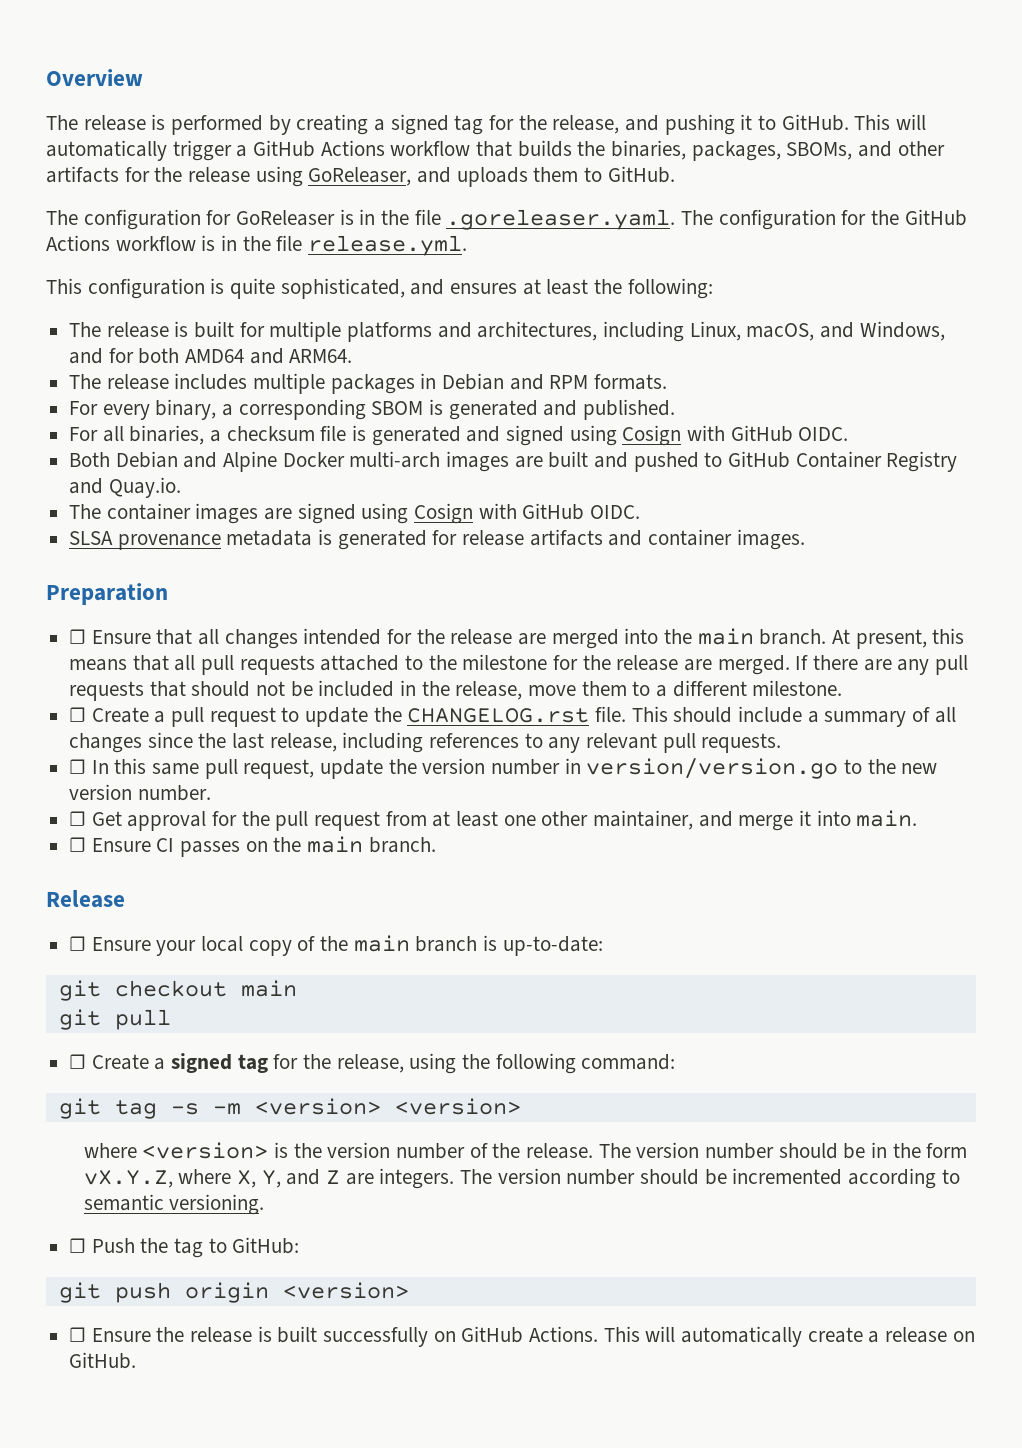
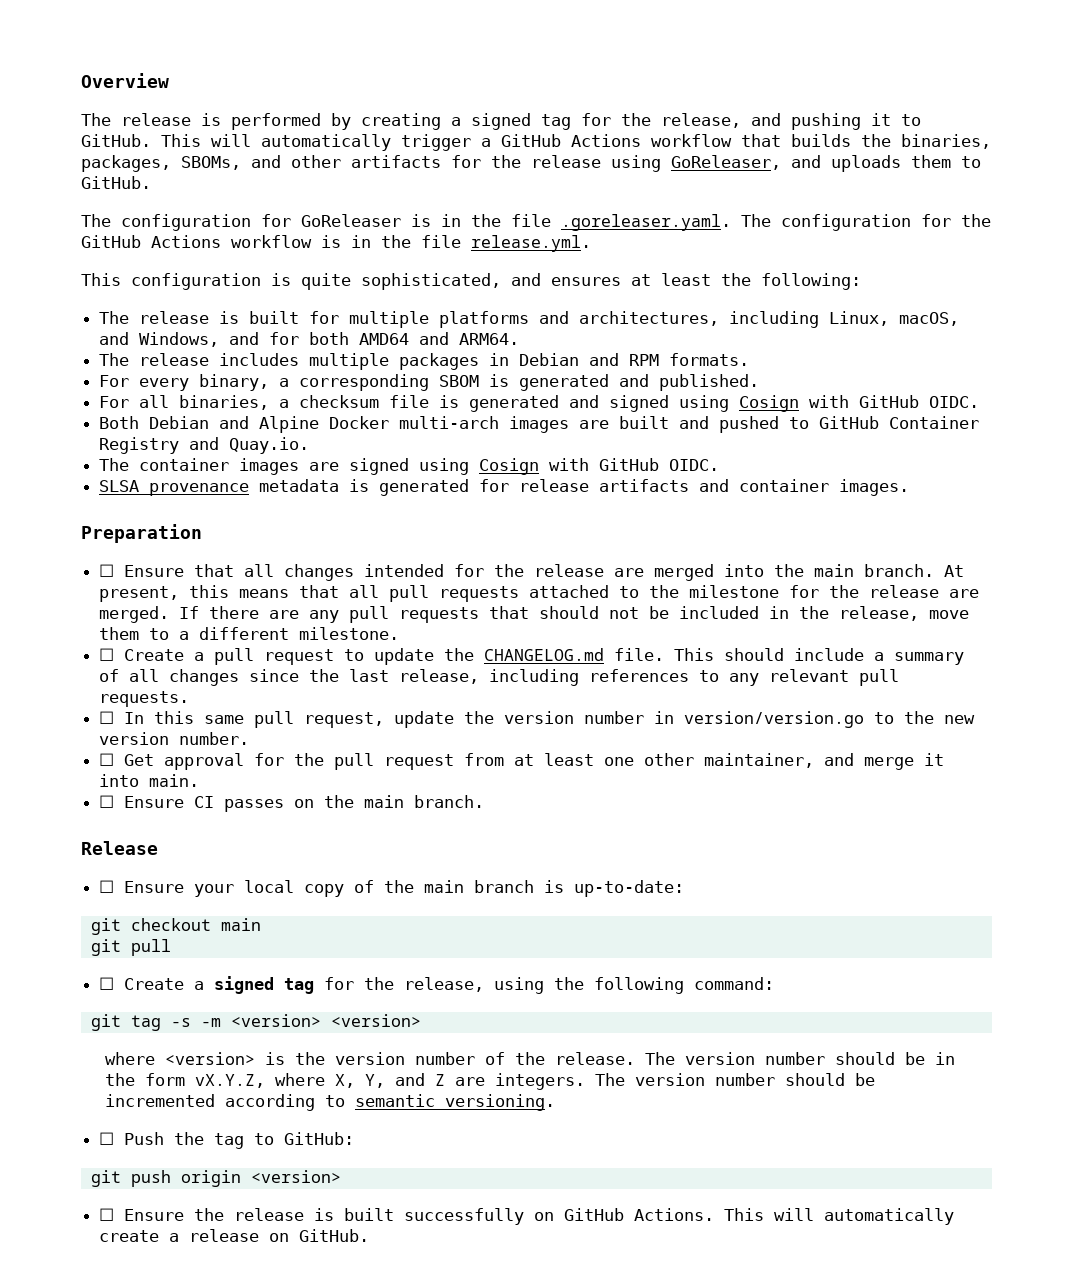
[407,708,590,723] CHANGELOG.rst -> [484,648,605,661] CHANGELOG.md

